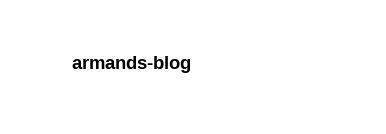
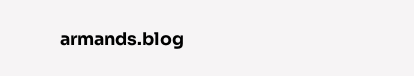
[72,56,191,73] armands-blog -> [60,32,184,49] armands.blog

